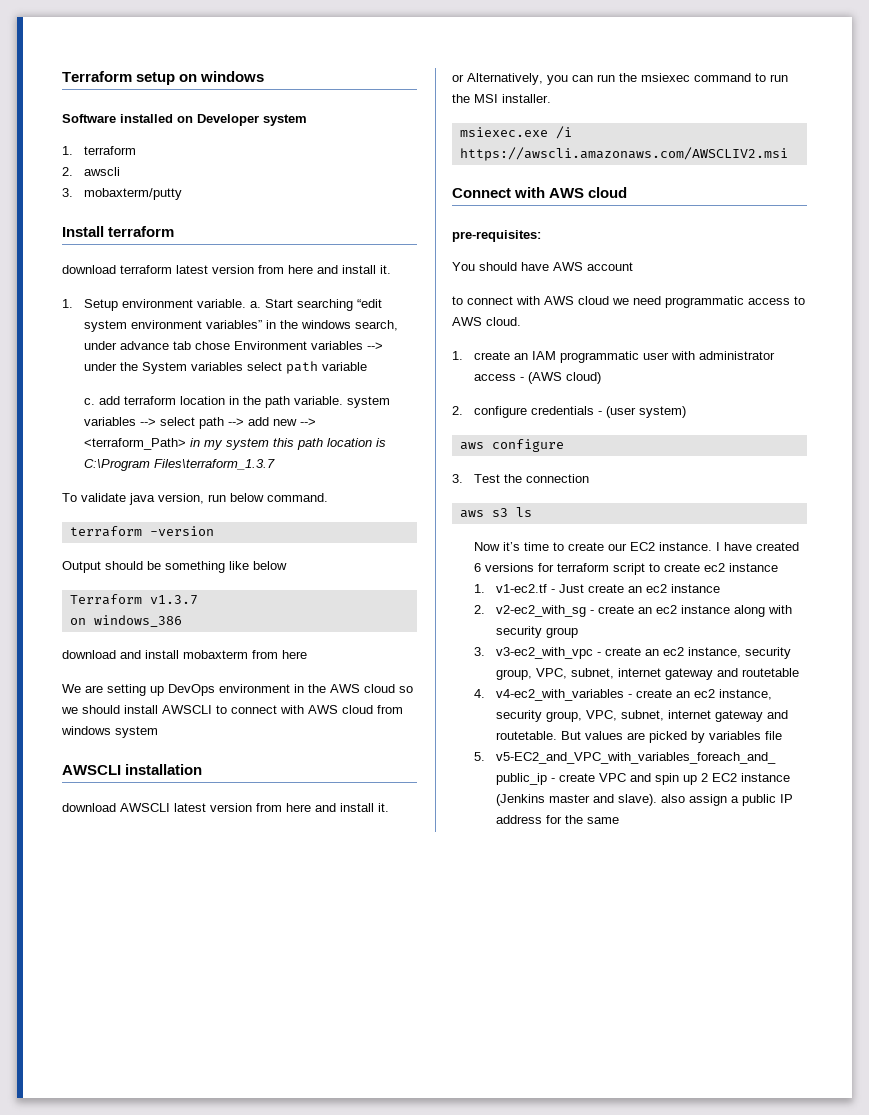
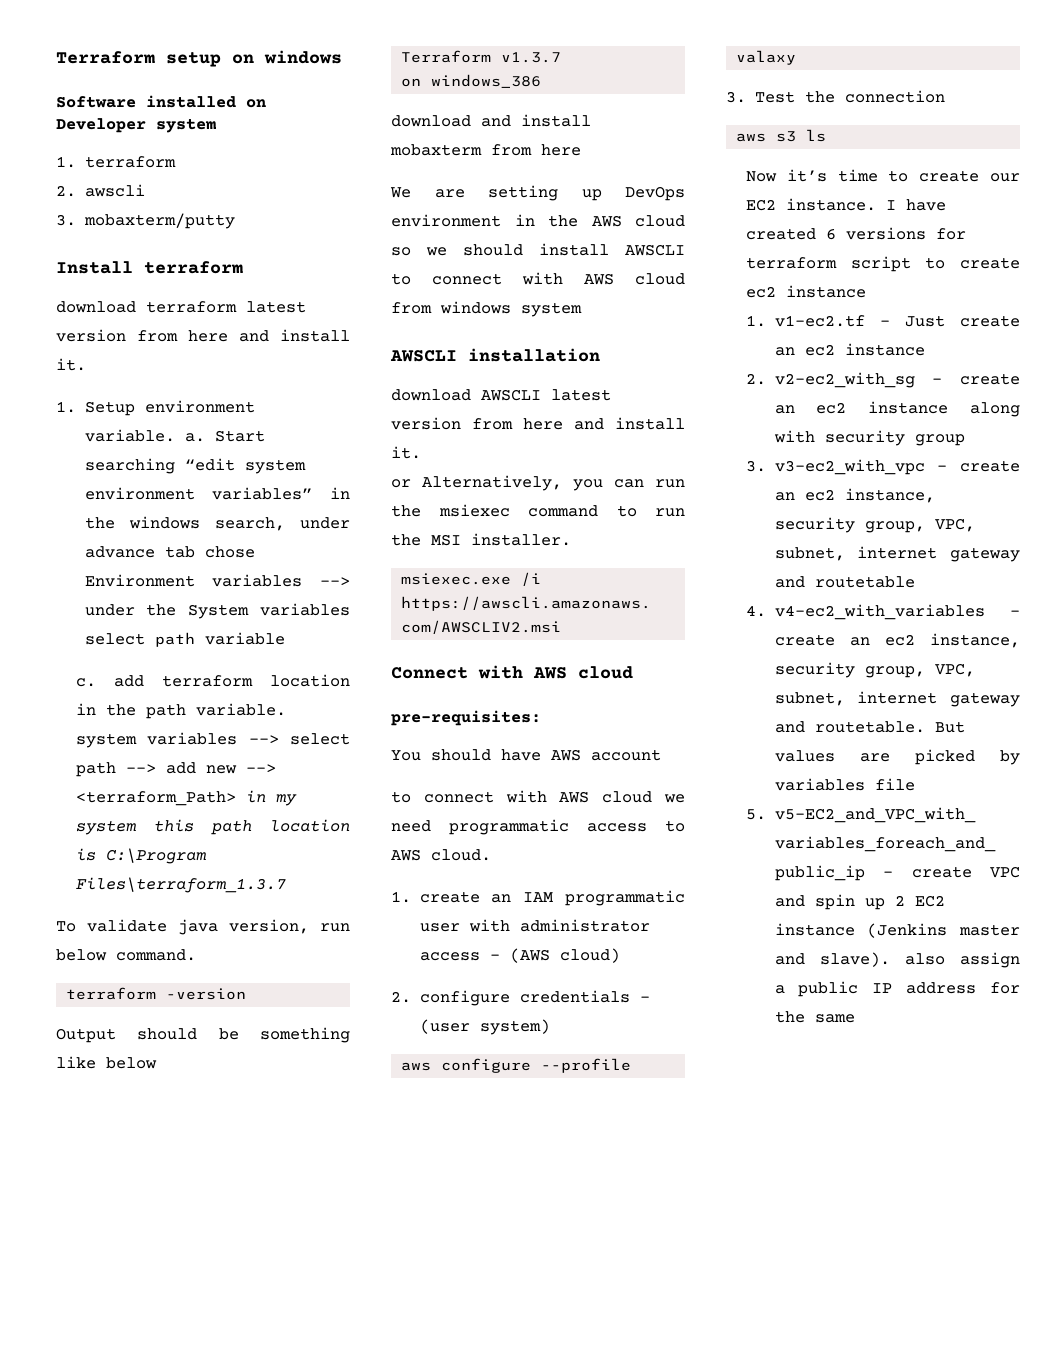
(564, 445) none -> [541,1058,632,1073] [736,50,797,65] --profile valaxy

